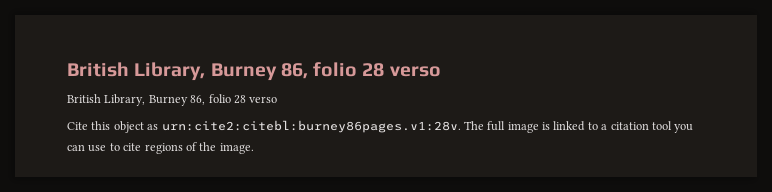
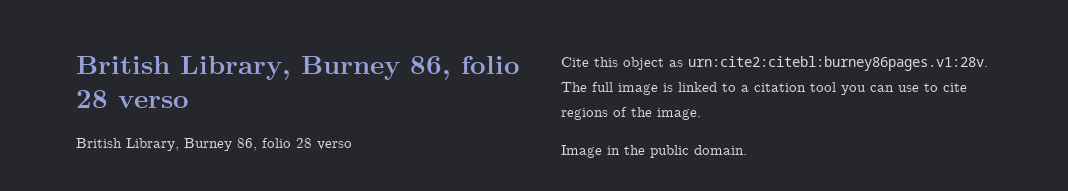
(254, 148) none -> [561,145,747,158] // Image in the public domain.

